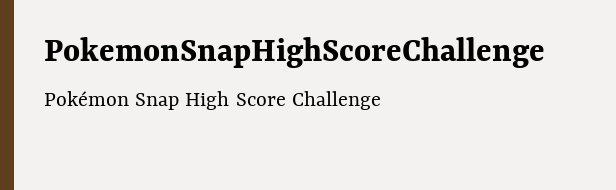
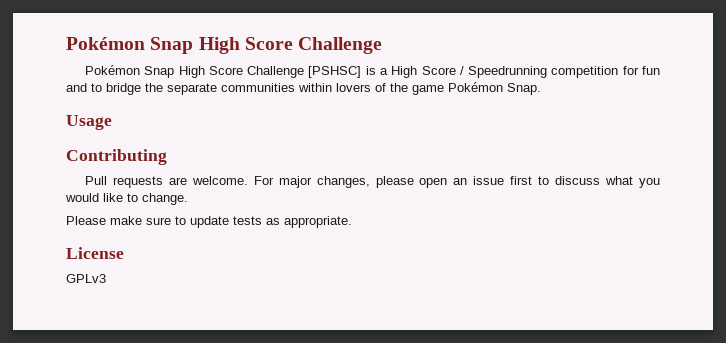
[44,37,545,68] [44,91,381,110] PokemonSnapHighScoreChallenge // Pokémon Snap High Score Challenge -> [66,37,383,54] [84,65,660,78] [66,82,541,95] [66,115,112,130] [66,149,167,165] [84,176,660,188] [65,193,188,205] [66,216,352,228] [66,247,124,259] [66,274,106,283] Pokémon Snap High Score Challenge // Pokémon Snap High Score Challenge [PSHSC] is a High Score / Speedrunning competition for fun and to bridge the separate communities within lovers of the game Pokémon Snap. // Usage // Contributing // Pull requests are welcome. For major changes, please open an issue first to discuss what you would like to change. // Please make sure to update tests as appropriate. // License // GPLv3

